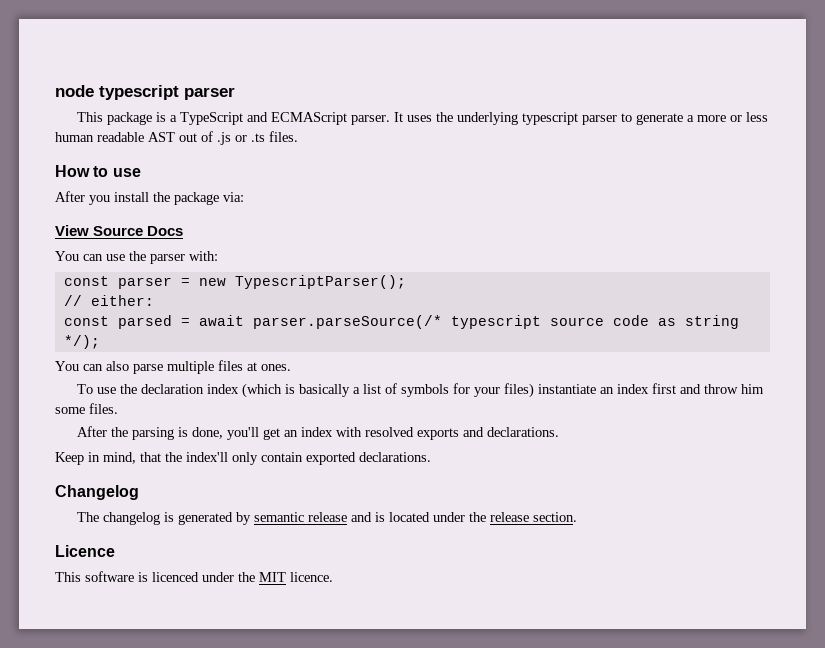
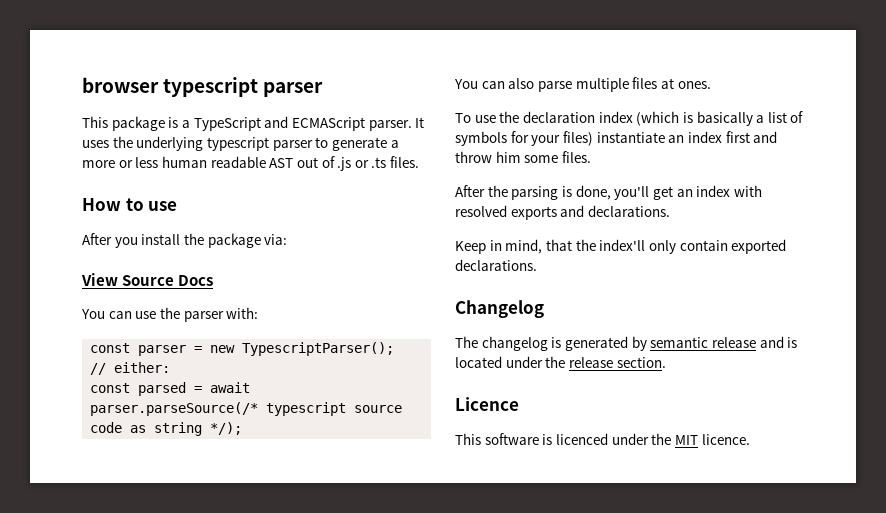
[55,85,94,97] node -> [82,77,159,93] browser

